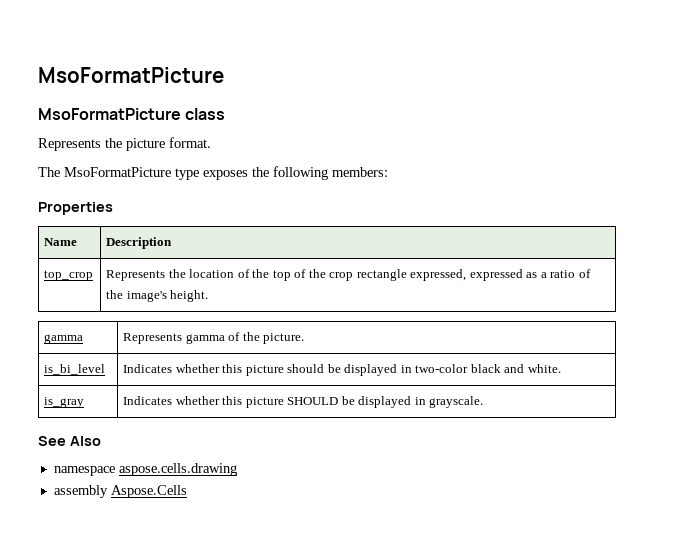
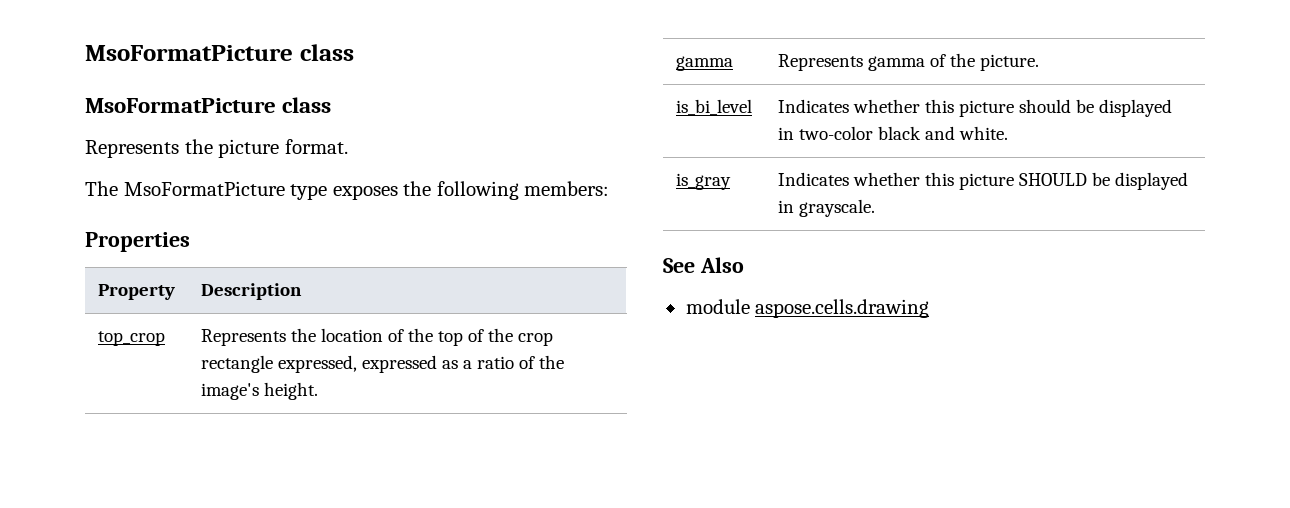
[38,67,224,83] MsoFormatPicture -> [85,44,354,61] MsoFormatPicture class
[44,238,78,246] Name -> [97,284,175,300] Property
[53,466,115,476] namespace -> [685,299,750,314] module
[53,485,187,498] // assembly Aspose.Cells -> (930, 308) none

